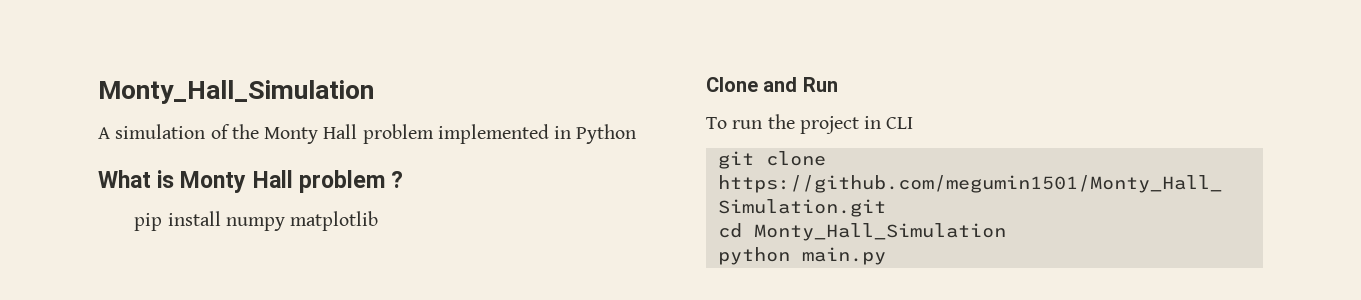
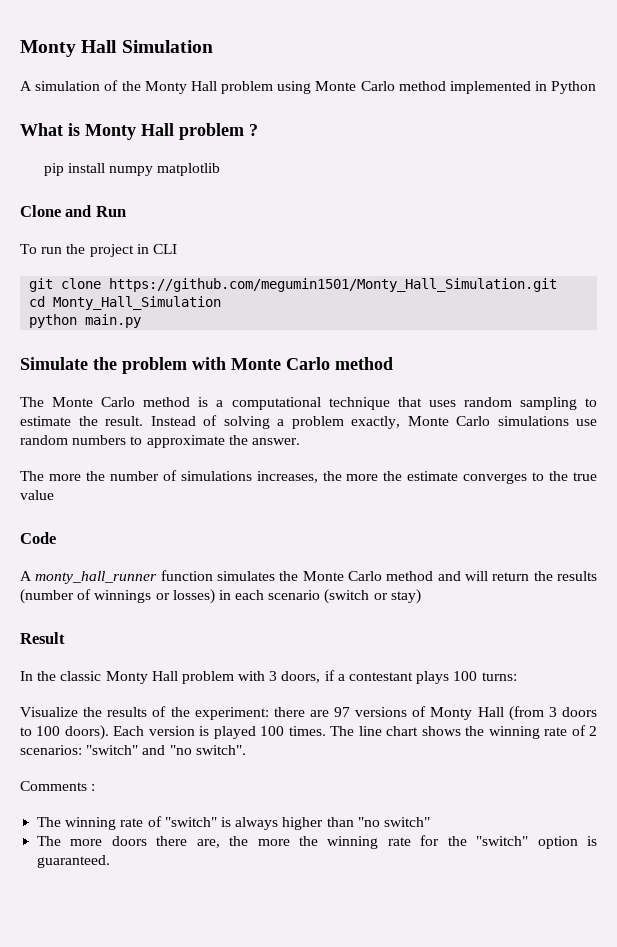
[98,80,374,104] Monty_Hall_Simulation -> [20,40,213,57] Monty Hall Simulation
(434, 134) none -> [277,81,446,94] using Monte Carlo method
(886, 256) none -> [20,357,393,374] [20,397,597,410] [20,415,597,429] [20,435,300,448] [20,470,598,484] [20,490,54,500] [20,532,56,544] [20,570,597,584] [20,589,421,604] [20,632,65,644] [20,670,517,684] [20,706,597,721] [20,725,598,740] [20,745,246,755] [20,781,96,791] [37,816,430,830] [37,835,597,849] [37,855,111,868] // Simulate the problem with Monte Carlo method // The Monte Carlo method is a computational technique that uses random sampling to estimate the result. Instead of solving a problem exactly, Monte Carlo simulations use random numbers to approximate the answer. // The more the number of simulations increases, the more the estimate converges to the true value // Code // A monty_hall_runner function simulates the Monte Carlo method and will return the results (number of winnings or losses) in each scenario (switch or stay) // Result // In the classic Monty Hall problem with 3 doors, if a contestant plays 100 turns: // Visualize the results of the experiment: there are 97 versions of Monty Hall (from 3 doors to 100 doors). Each version is played 100 times. The line chart shows the winning rate of 2 scenarios: "switch" and "no switch". // Comments : // The winning rate of "switch" is always higher than "no switch" // The more doors there are, the more the winning rate for the "switch" option is guaranteed.

